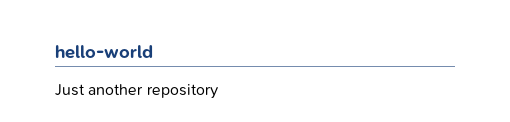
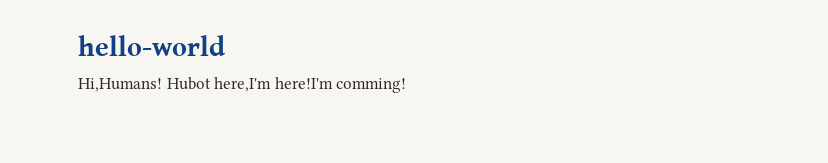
[55,84,218,99] Just another repository -> [78,77,407,93] Hi,Humans! Hubot here,I'm here!I'm comming!

